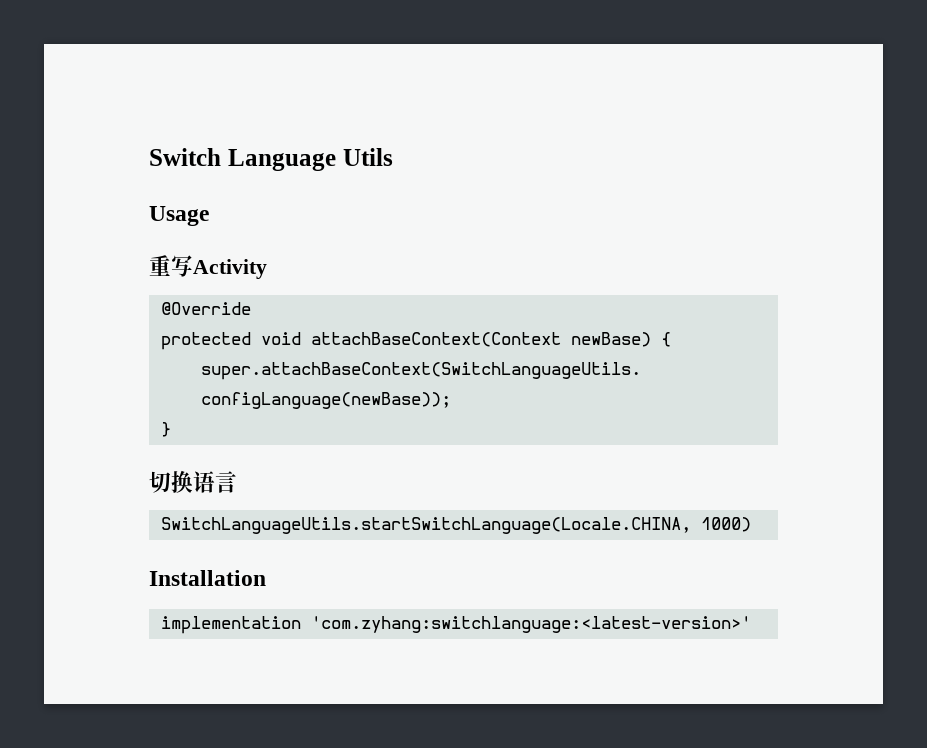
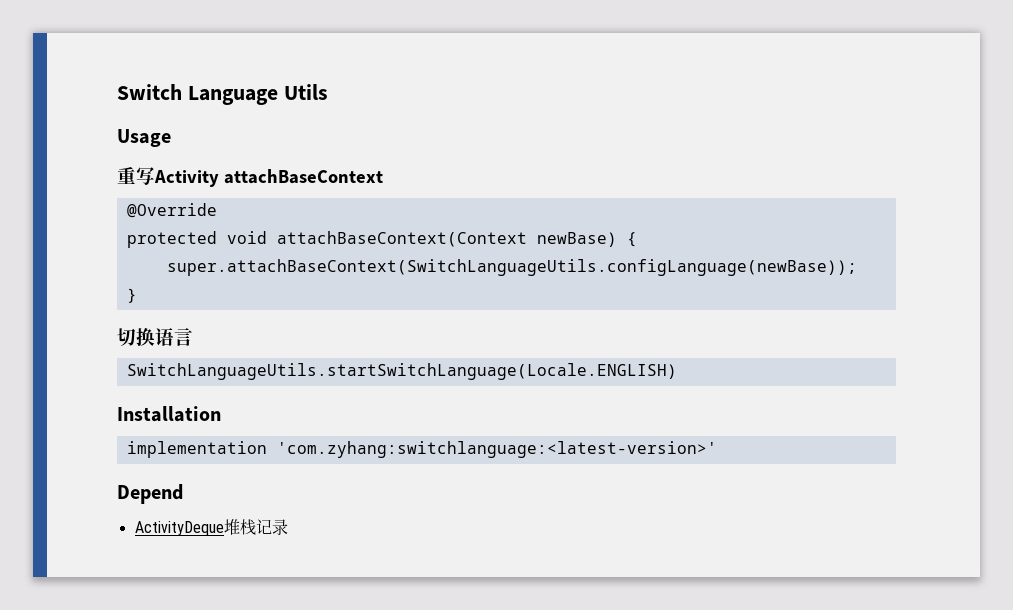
(267, 269) none -> [223,169,383,184] attachBaseContext
[161,517,751,534] SwitchLanguageUtils.startSwitchLanguage(Locale.CHINA, 1000) -> [126,363,677,380] SwitchLanguageUtils.startSwitchLanguage(Locale.ENGLISH)
(751, 624) none -> [117,484,183,504] [134,519,288,536] // Depend // ActivityDeque堆栈记录

